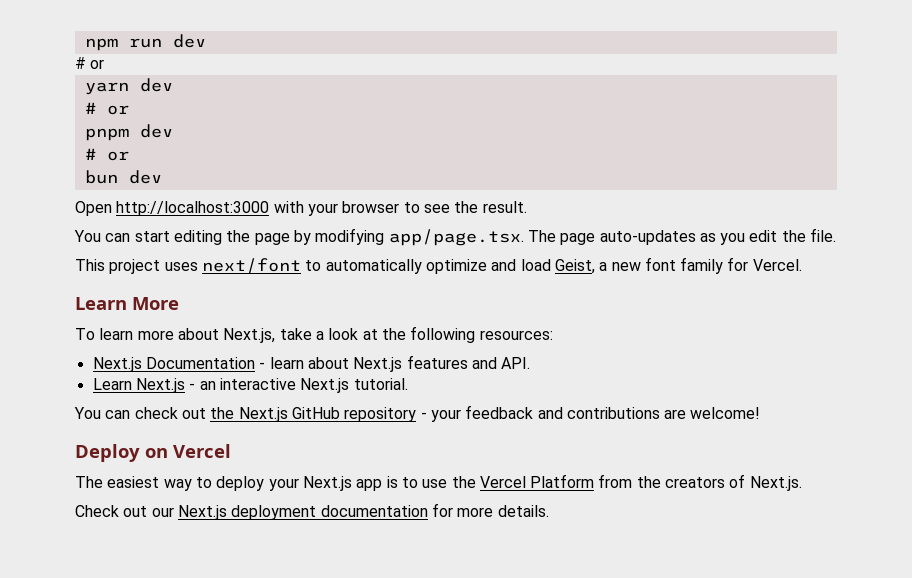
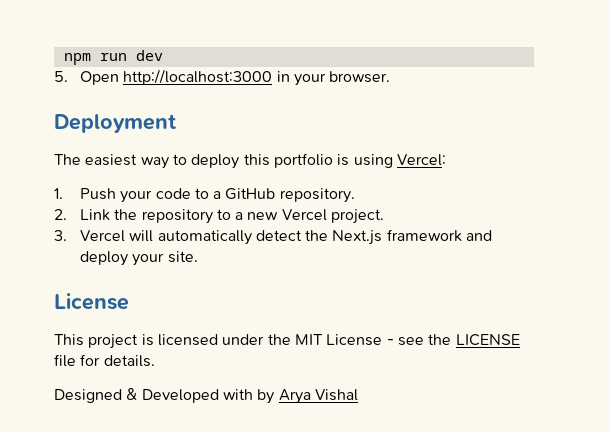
[75,57,105,69] [84,78,173,95] [84,102,129,115] [84,124,173,141] [84,148,129,161] [84,170,162,184] [75,201,527,216] [74,228,837,246] [75,257,802,274] [75,297,179,310] [75,326,553,343] [92,355,531,372] [92,378,408,393] [74,405,761,422] [75,444,231,462] # or // yarn dev // # or // pnpm dev // # or // bun dev // Open http://localhost:3000 with your browser to see the result. // You can start editing the page by modifying app/page.tsx. The page auto-updates as you edit the file. // This project uses next/font to automatically optimize and load Geist, a new font family for Vercel. // Learn More // To learn more about Next.js, take a look at the following resources: // Next.js Documentation - learn about Next.js features and API. // Learn Next.js - an interactive Next.js tutorial. // You can check out the Next.js GitHub repository - your feedback and contributions are welcome! // Deploy on Vercel -> [54,69,391,86] [54,114,176,133] 5. Open http://localhost:3000 in your browser. // Deployment
[268,474,802,491] [75,503,549,520] your Next.js app is to use the Vercel Platform from the creators of Next.js. // Check out our Next.js deployment documentation for more details. -> [243,153,446,168] [54,188,355,203] [54,209,385,224] [54,229,493,245] [79,251,198,266] [54,293,129,310] [54,334,520,349] [54,354,155,367] [54,388,358,404] this portfolio is using Vercel: // 1. Push your code to a GitHub repository. // 2. Link the repository to a new Vercel project. // 3. Vercel will automatically detect the Next.js framework and deploy your site. // License // This project is licensed under the MIT License - see the LICENSE file for details. // Designed & Developed with by Arya Vishal

